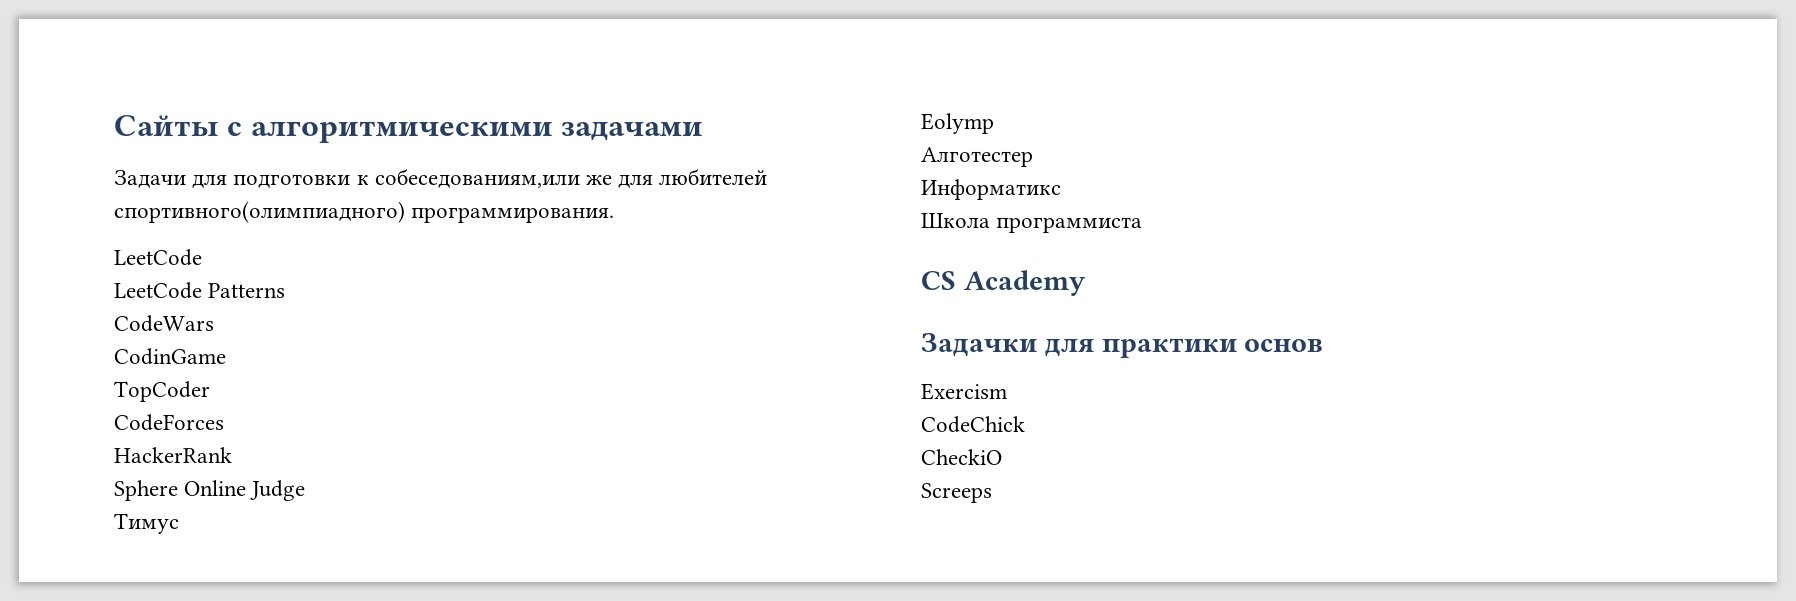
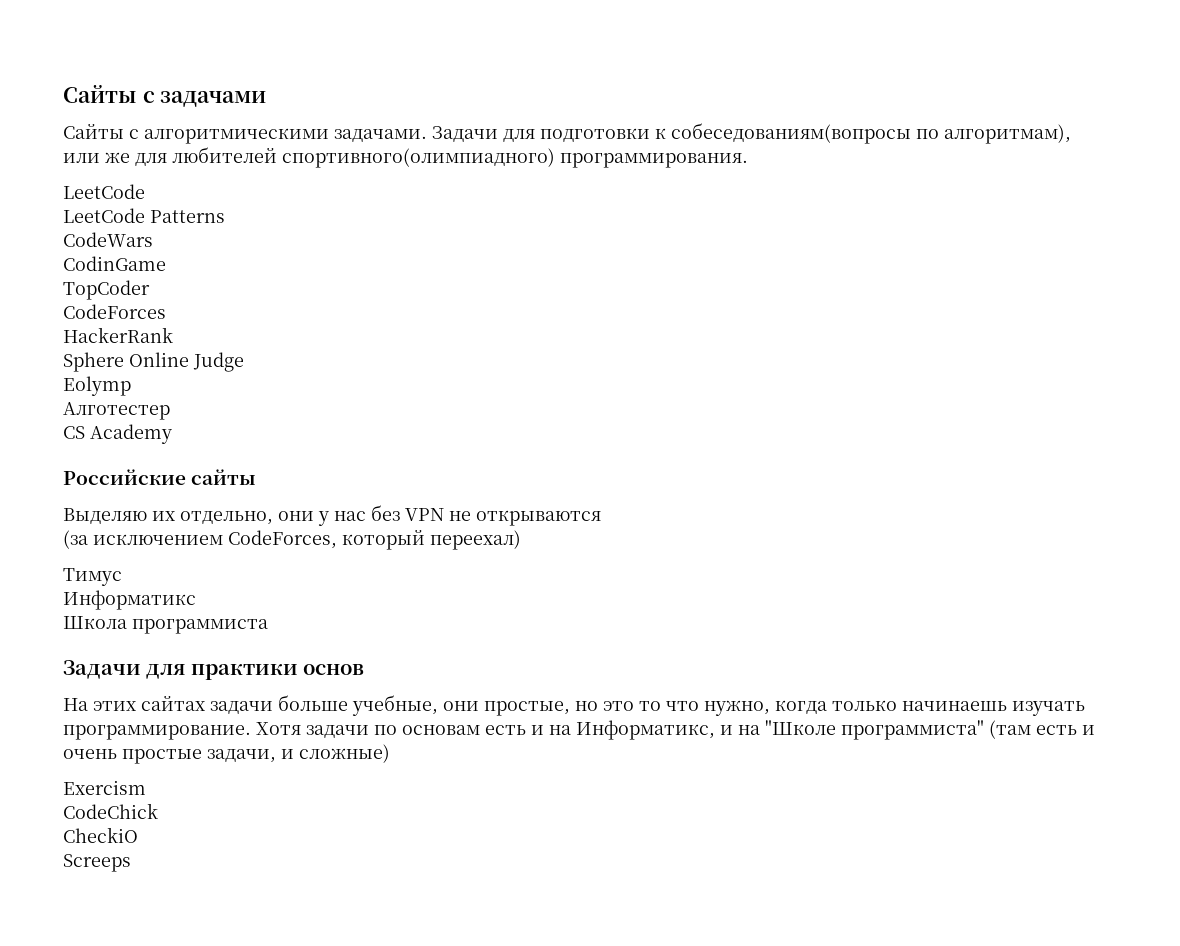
[114,115,704,143] [114,168,580,189] Сайты с алгоритмическими задачами // Задачи для подготовки к собеседованиям,или -> [63,84,267,107] [63,123,1071,144] [63,153,100,163] Сайты с задачами // Сайты с алгоритмическими задачами. Задачи для подготовки к собеседованиям(вопросы по алгоритмам), или
[114,513,179,534] // Тимус -> (244, 362) none
(1033, 157) none -> [63,424,172,444] [63,469,257,485] [63,505,601,526] [63,530,521,550] [63,568,122,586] // CS Academy // Российские сайты // Выделяю их отдельно, они у нас без VPN не открываются // (за исключением CodeForces, который переехал) // Тимус
[921,270,1086,296] [921,333,1037,357] CS Academy // Задачки -> [63,660,141,679] Задачи
(1324, 345) none -> [63,695,1085,716] [63,720,1095,740] [63,744,390,764] // На этих сайтах задачи больше учебные, они простые, но это то что нужно, когда только начинаешь изучать программирование. Хотя задачи по основам есть и на Информатикс, и на "Школе программиста" (там есть и очень простые задачи, и сложные)

